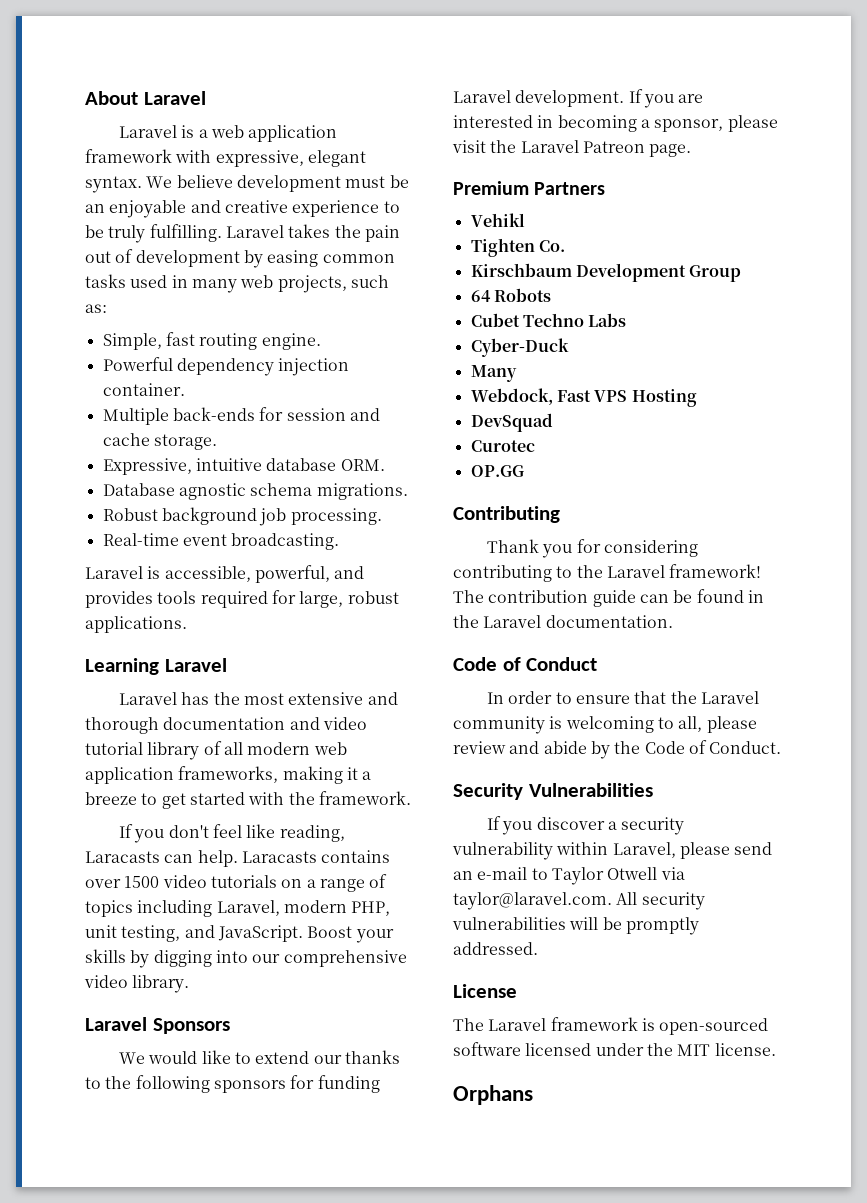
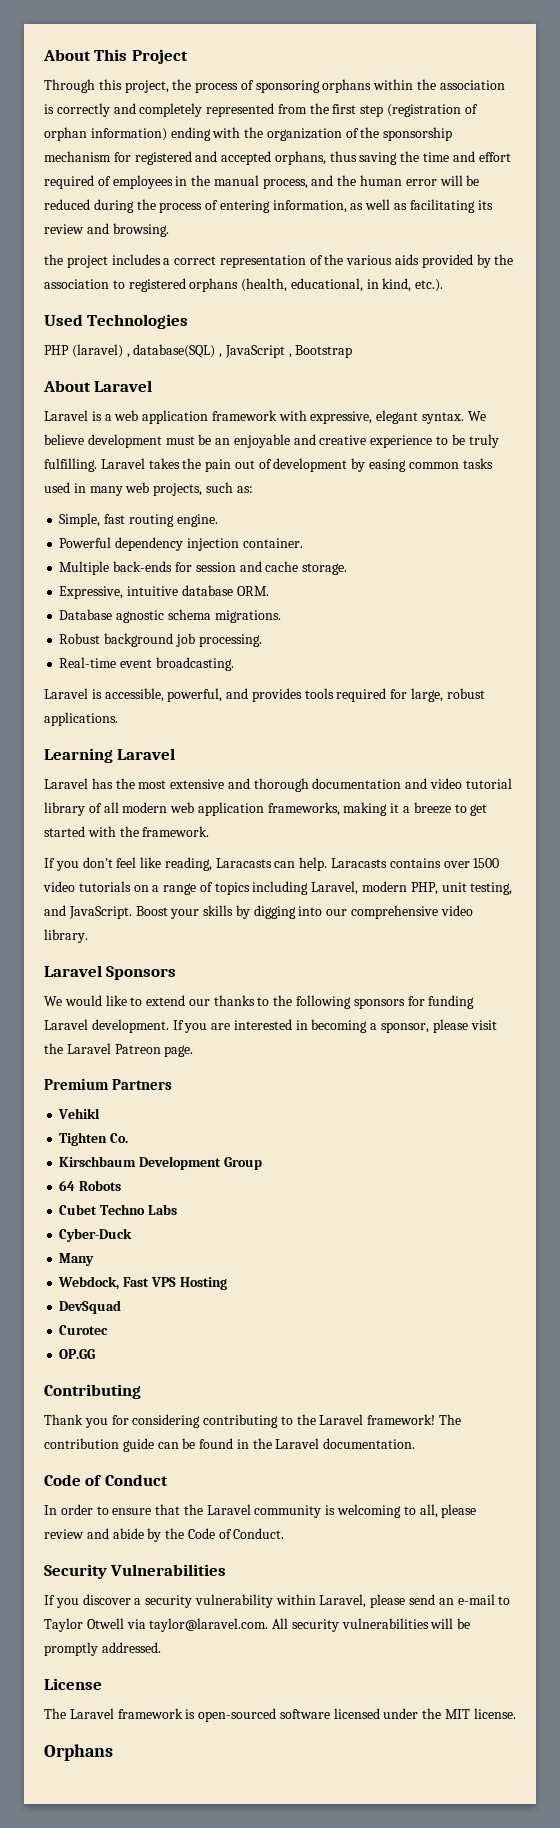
[85,91,138,105] About -> [43,49,188,64] [44,79,505,93] [44,103,478,117] [44,127,453,141] [44,151,511,165] [44,175,480,189] [44,199,493,213] [44,223,169,237] [44,254,514,268] [44,278,444,292] [44,314,189,329] [44,344,353,358] [43,380,91,392] About This Project // Through this project, the process of sponsoring orphans within the association is correctly and completely represented from the first step (registration of orphan information) ending with the organization of the sponsorship mechanism for registered and accepted orphans, thus saving the time and effort required of employees in the manual process, and the human error will be reduced during the process of entering information, as well as facilitating its review and browsing. // the project includes a correct representation of the various aids provided by the association to registered orphans (health, educational, in kind, etc.). // Used Technologies // PHP (laravel) , database(SQL) , JavaScript , Bootstrap // About

